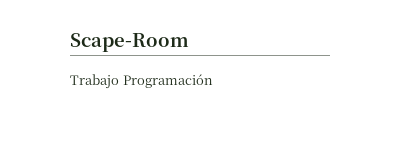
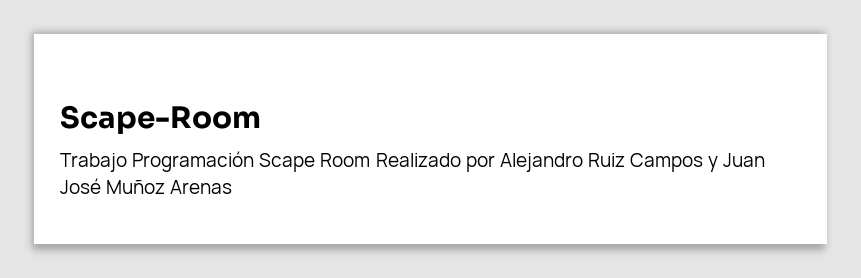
(213, 81) none -> [259,153,766,172] [60,178,233,194] Scape Room Realizado por Alejandro Ruiz Campos y Juan José Muñoz Arenas

